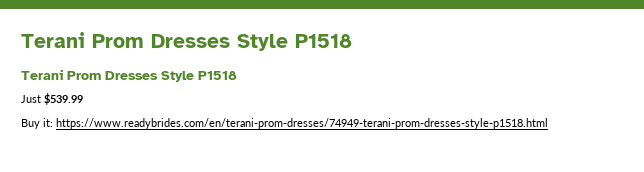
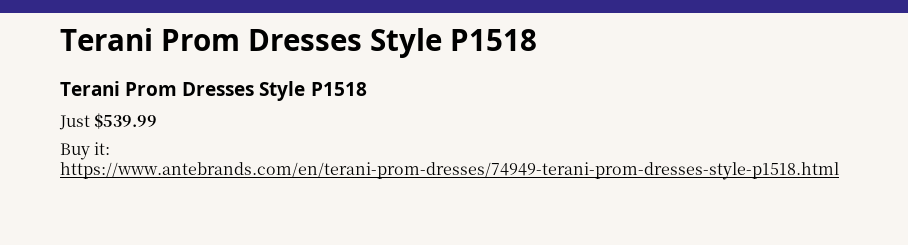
[56,118,548,129] https://www.readybrides.com/en/terani-prom-dresses/74949-terani-prom-dresses-style-p1518.html -> [60,162,839,180] https://www.antebrands.com/en/terani-prom-dresses/74949-terani-prom-dresses-style-p1518.html

